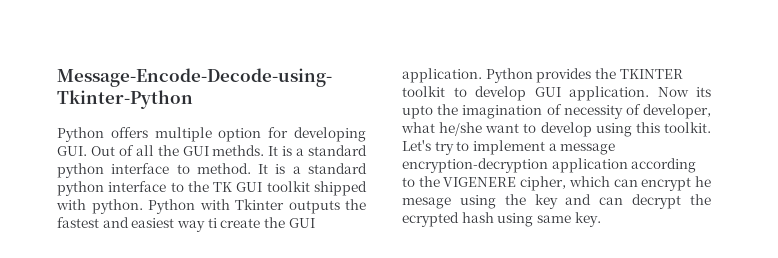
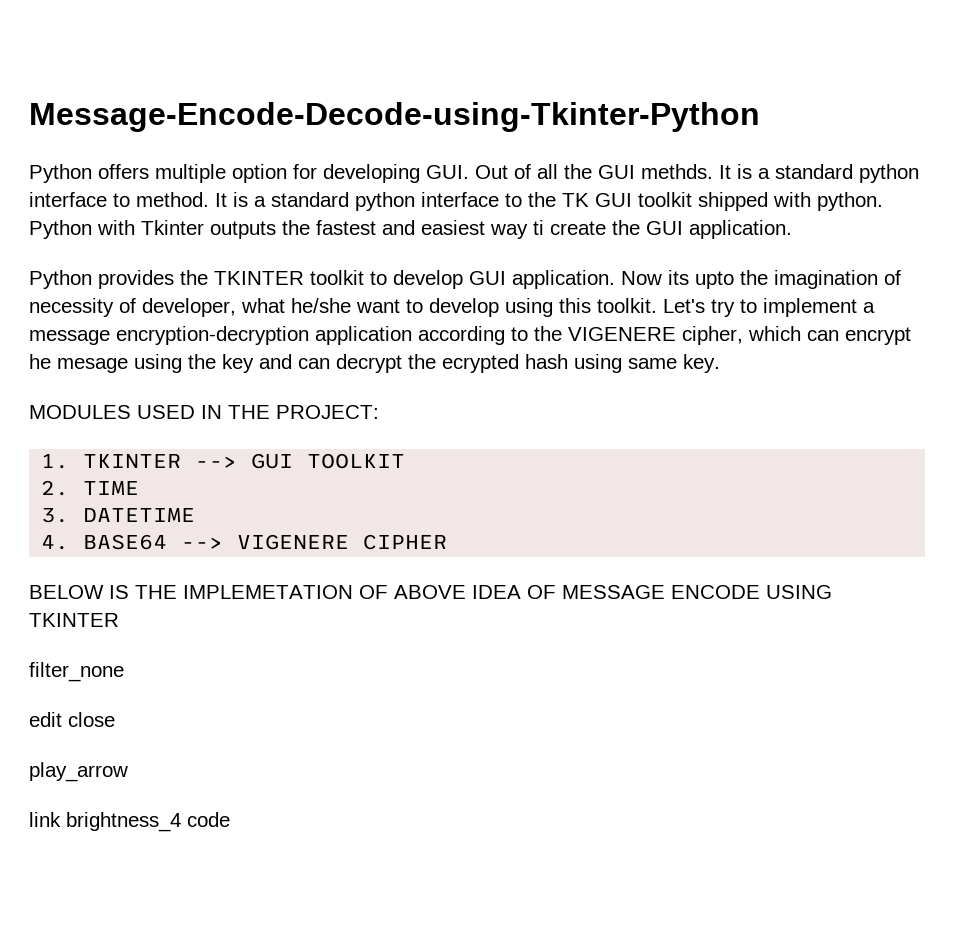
(482, 75) none -> (792, 229) //
(601, 219) none -> [29,405,379,419] [41,453,406,469] [41,480,140,496] [41,508,196,523] [41,534,448,550] [29,585,832,599] [29,613,119,627] [29,662,124,682] [29,712,115,727] [29,762,128,782] [29,812,230,832] // MODULES USED IN THE PROJECT: // 1. TKINTER --> GUI TOOLKIT // 2. TIME // 3. DATETIME // 4. BASE64 --> VIGENERE CIPHER // BELOW IS THE IMPLEMETATION OF ABOVE IDEA OF MESSAGE ENCODE USING TKINTER // filter_none // edit close // play_arrow // link brightness_4 code

